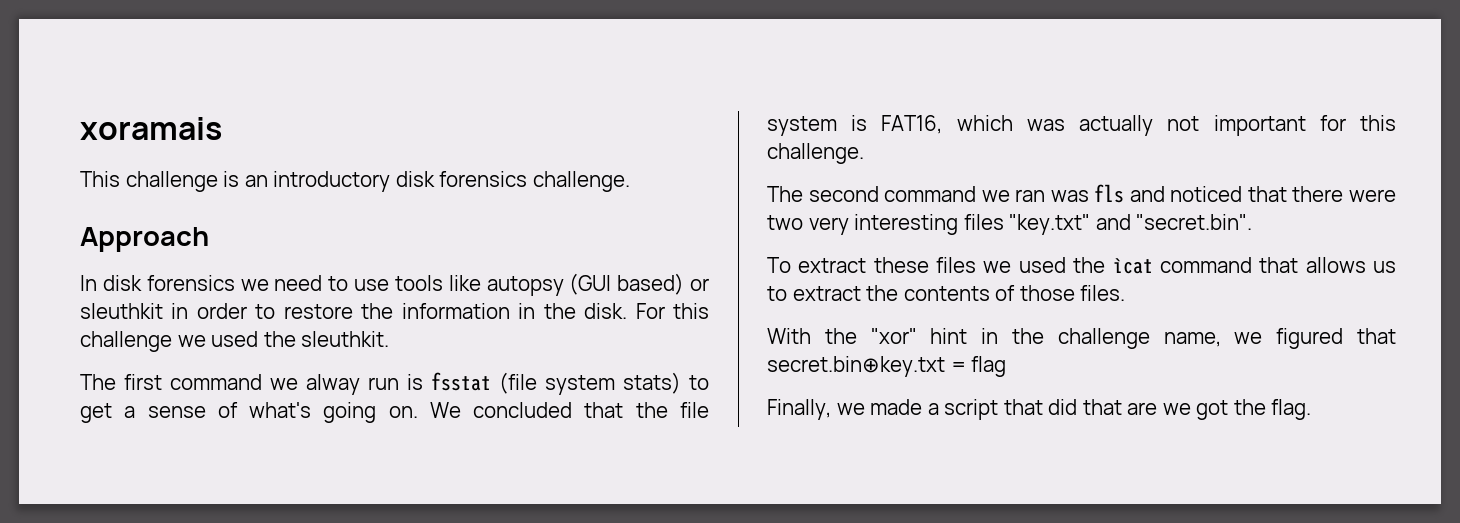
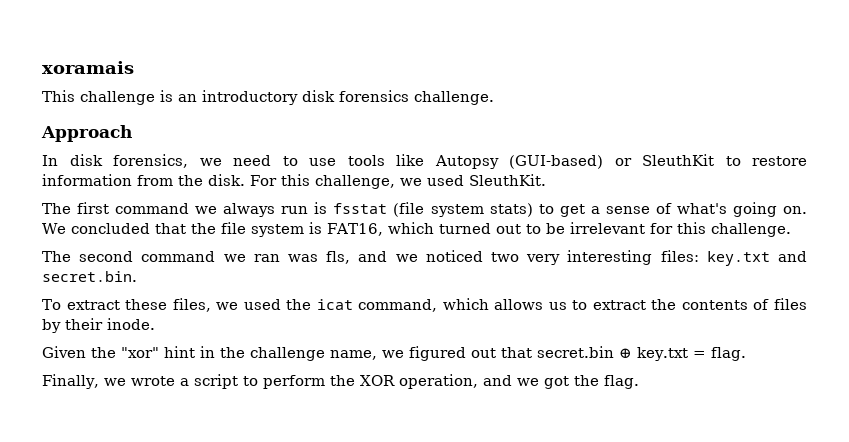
[146,275,235,291] forensics -> [113,154,188,168] forensics,
[486,273,709,296] [80,303,536,319] autopsy (GUI based) or sleuthkit in order to restore the information in -> [434,154,807,169] [42,174,173,186] Autopsy (GUI-based) or SleuthKit to restore information from
[80,331,390,352] challenge we used the sleuthkit. -> [315,174,546,189] challenge, we used SleuthKit.
[306,374,360,395] alway -> [223,203,276,217] always
[1026,115,1306,136] was actually not important -> [438,222,645,234] turned out to be irrelevant
[1094,184,1396,203] [767,214,1253,235] fls and noticed that there were two very interesting files "key.txt" and "secret.bin". -> [326,250,808,266] [42,271,137,282] fls, and we noticed two very interesting files: key.txt and secret.bin.
[936,257,1299,274] files we used the ìcat command that -> [172,298,489,312] files, we used the icat command, which
[1019,285,1126,301] [767,328,811,344] those files. // With -> [773,298,807,310] [42,318,155,333] [42,346,86,358] files by their inode. // Given
[1357,328,1396,344] [767,356,1007,377] that secret.bin⊕key.txt = flag -> [471,346,746,361] out that secret.bin ⊕ key.txt = flag.
[870,399,923,415] made -> [130,376,175,386] wrote
[1003,399,1158,415] that did that are -> [242,374,512,389] to perform the XOR operation, and

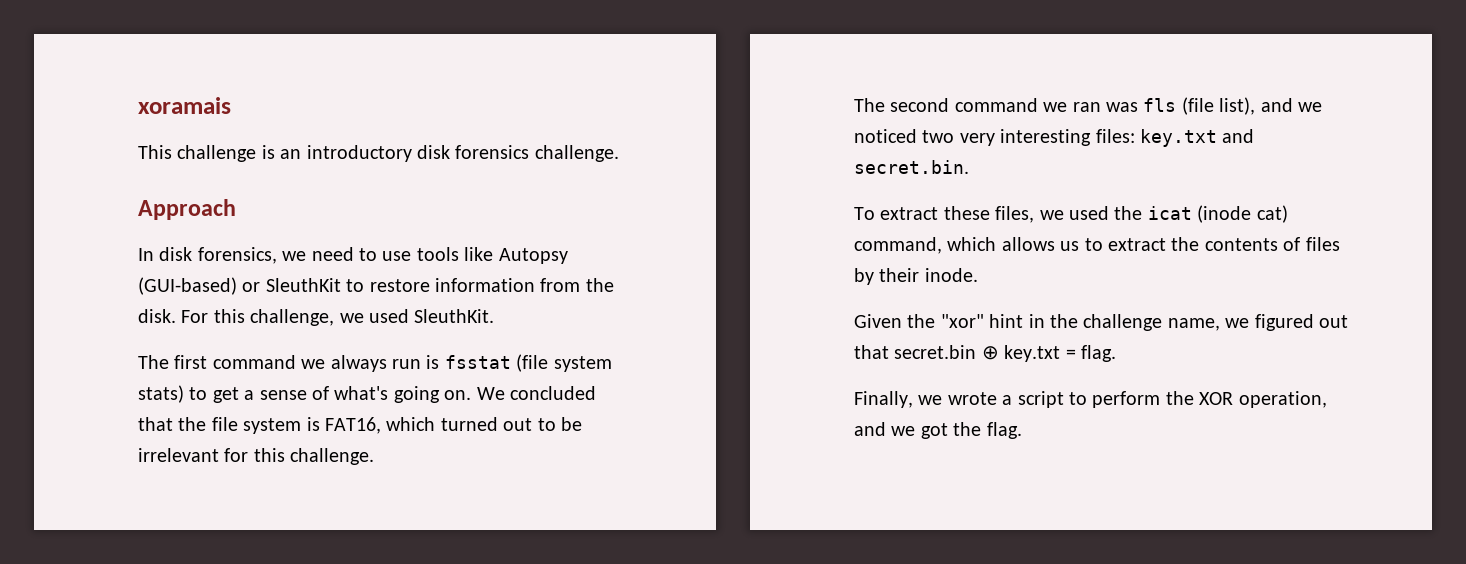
[326,251,351,264] fls, -> [1143,97,1256,115] fls (file list),
(353, 304) none -> [1197,205,1288,223] (inode cat)

